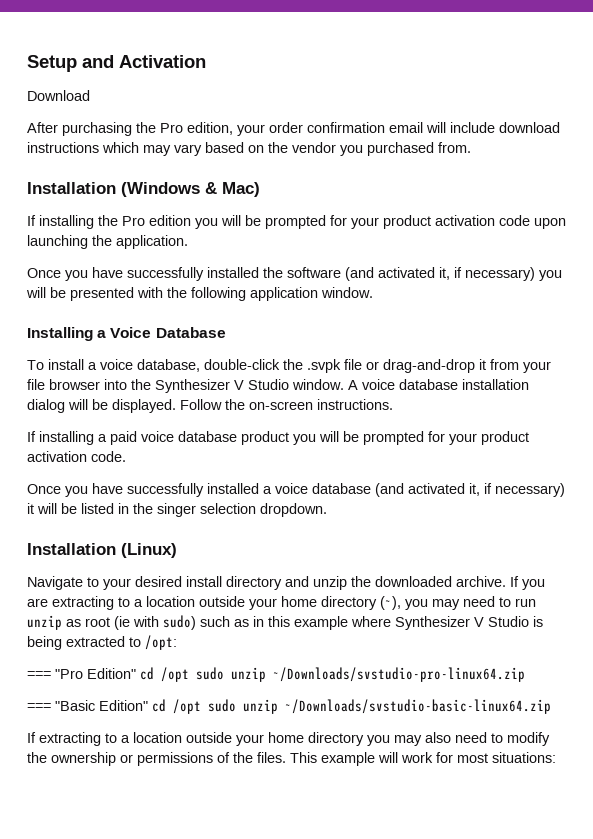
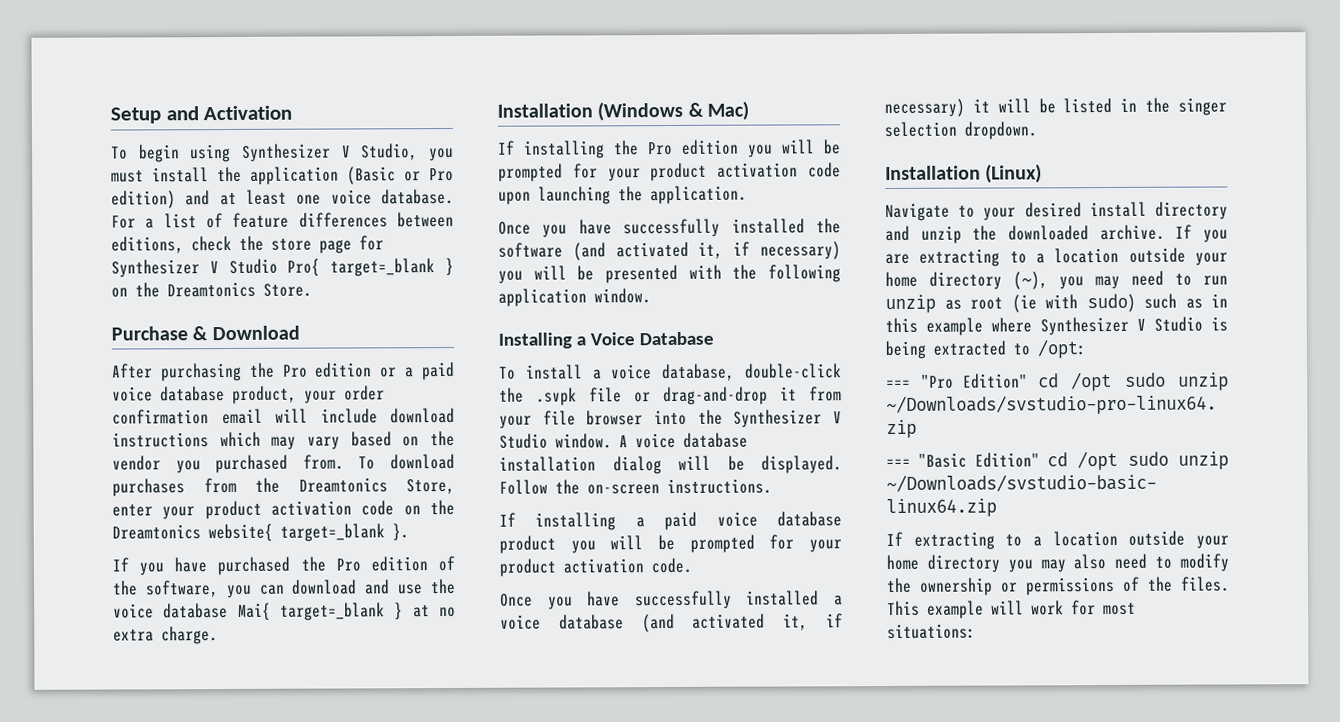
(206, 61) none -> [111,143,454,163] [111,166,454,185] [111,188,454,209] [111,211,454,229] [111,235,384,254] [111,257,455,278] [111,281,312,298] [111,326,209,341] To begin using Synthesizer V Studio, you must install the application (Basic or Pro edition) and at least one voice database. For a list of feature differences between editions, check the store page for Synthesizer V Studio Pro{ target=_blank } on the Dreamtonics Store. // Purchase &
[187,122,233,135] edition, -> [315,361,455,381] [112,385,297,404] edition or a paid voice database product,
(471, 147) none -> [358,453,455,470] [112,477,455,497] [112,499,455,520] [112,523,409,543] [112,555,455,576] [112,578,456,599] [113,602,456,621] [113,626,218,645] To download purchases from the Dreamtonics Store, enter your product activation code on the Dreamtonics website{ target=_blank }. // If you have purchased the Pro edition of the software, you can download and use the voice database Mai{ target=_blank } at no extra charge.

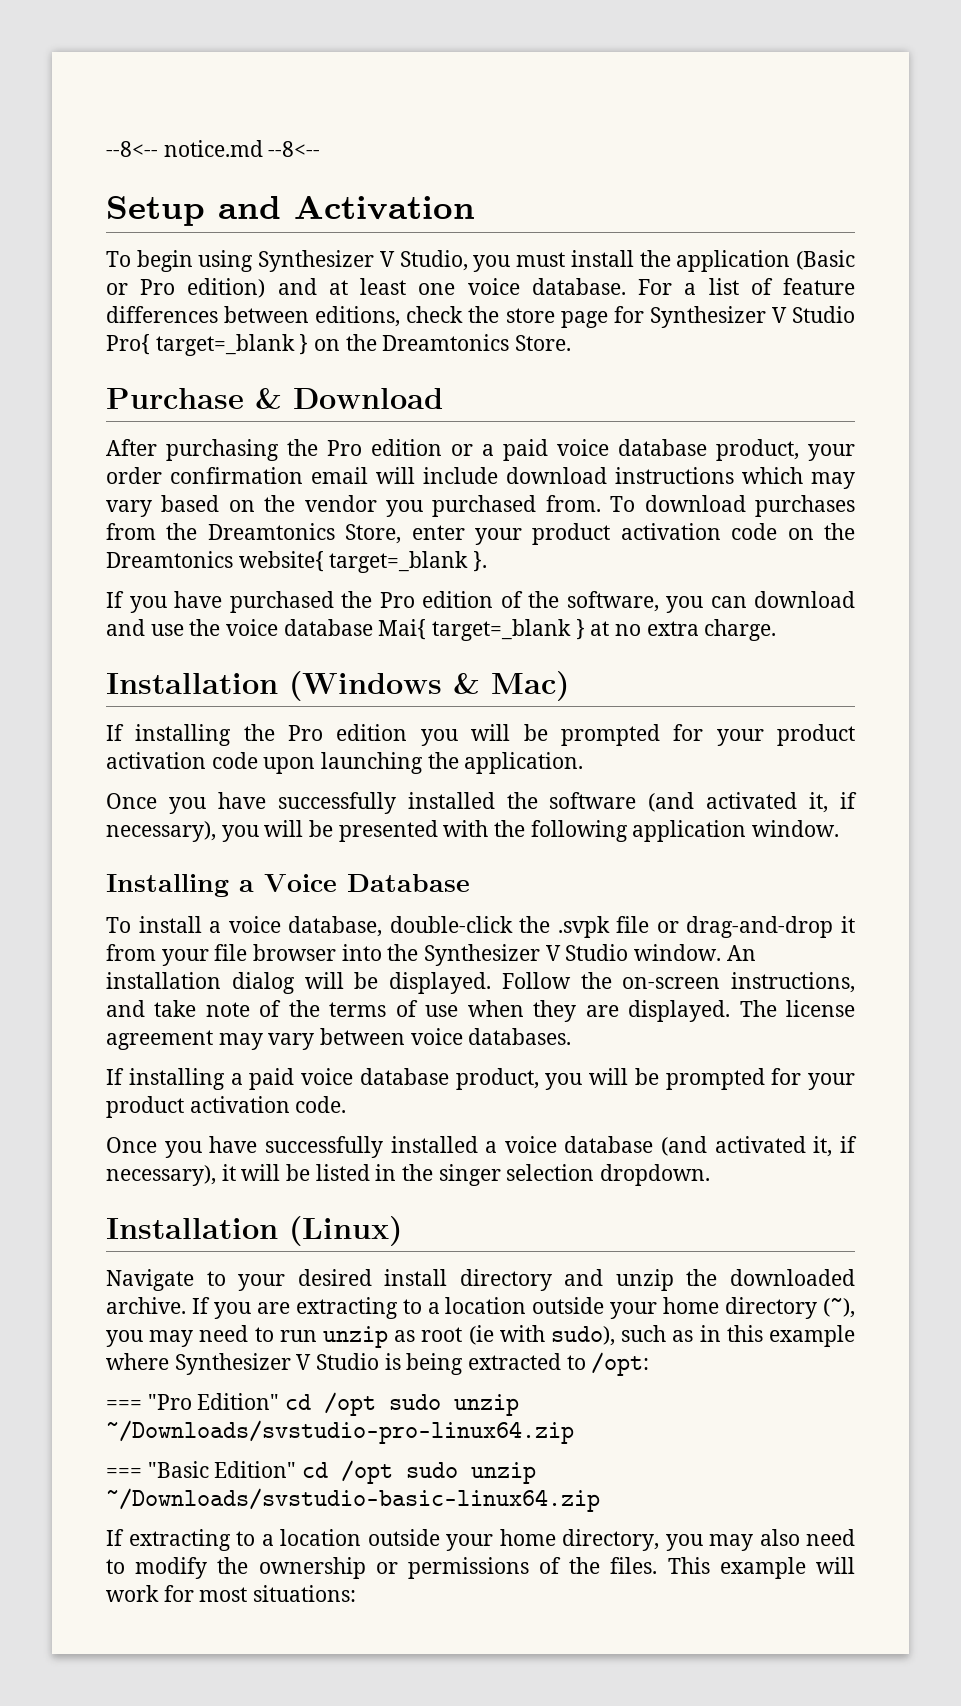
(110, 115) none -> [106,140,321,157] --8<-- notice.md --8<-- //
[760,241,841,260] necessary) -> [106,821,216,842] necessary),
[619,432,748,449] A voice database -> [726,945,756,961] An
[667,478,772,495] instructions. -> [731,972,855,993] [106,1000,855,1022] [106,1028,572,1050] instructions, and take note of the terms of use when they are displayed. The license agreement may vary between voice databases.
[499,535,556,554] product -> [455,1068,539,1090] product,
[884,98,965,118] necessary) -> [106,1165,216,1186] necessary),
[1086,293,1136,313] sudo) -> [550,1326,615,1346] sudo),
[926,554,1000,573] directory -> [562,1529,659,1551] directory,

